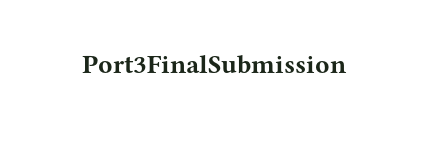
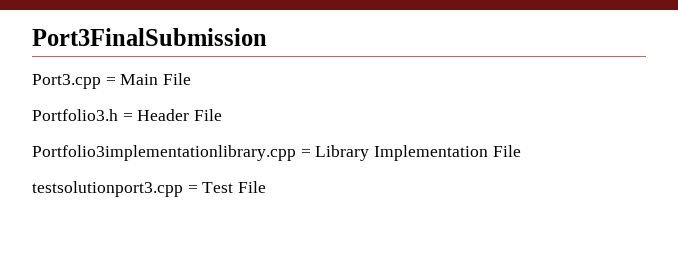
(347, 64) none -> [32,73,192,89] [32,109,223,121] [32,145,521,161] [32,181,267,197] // Port3.cpp = Main File // Portfolio3.h = Header File // Portfolio3implementationlibrary.cpp = Library Implementation File // testsolutionport3.cpp = Test File

